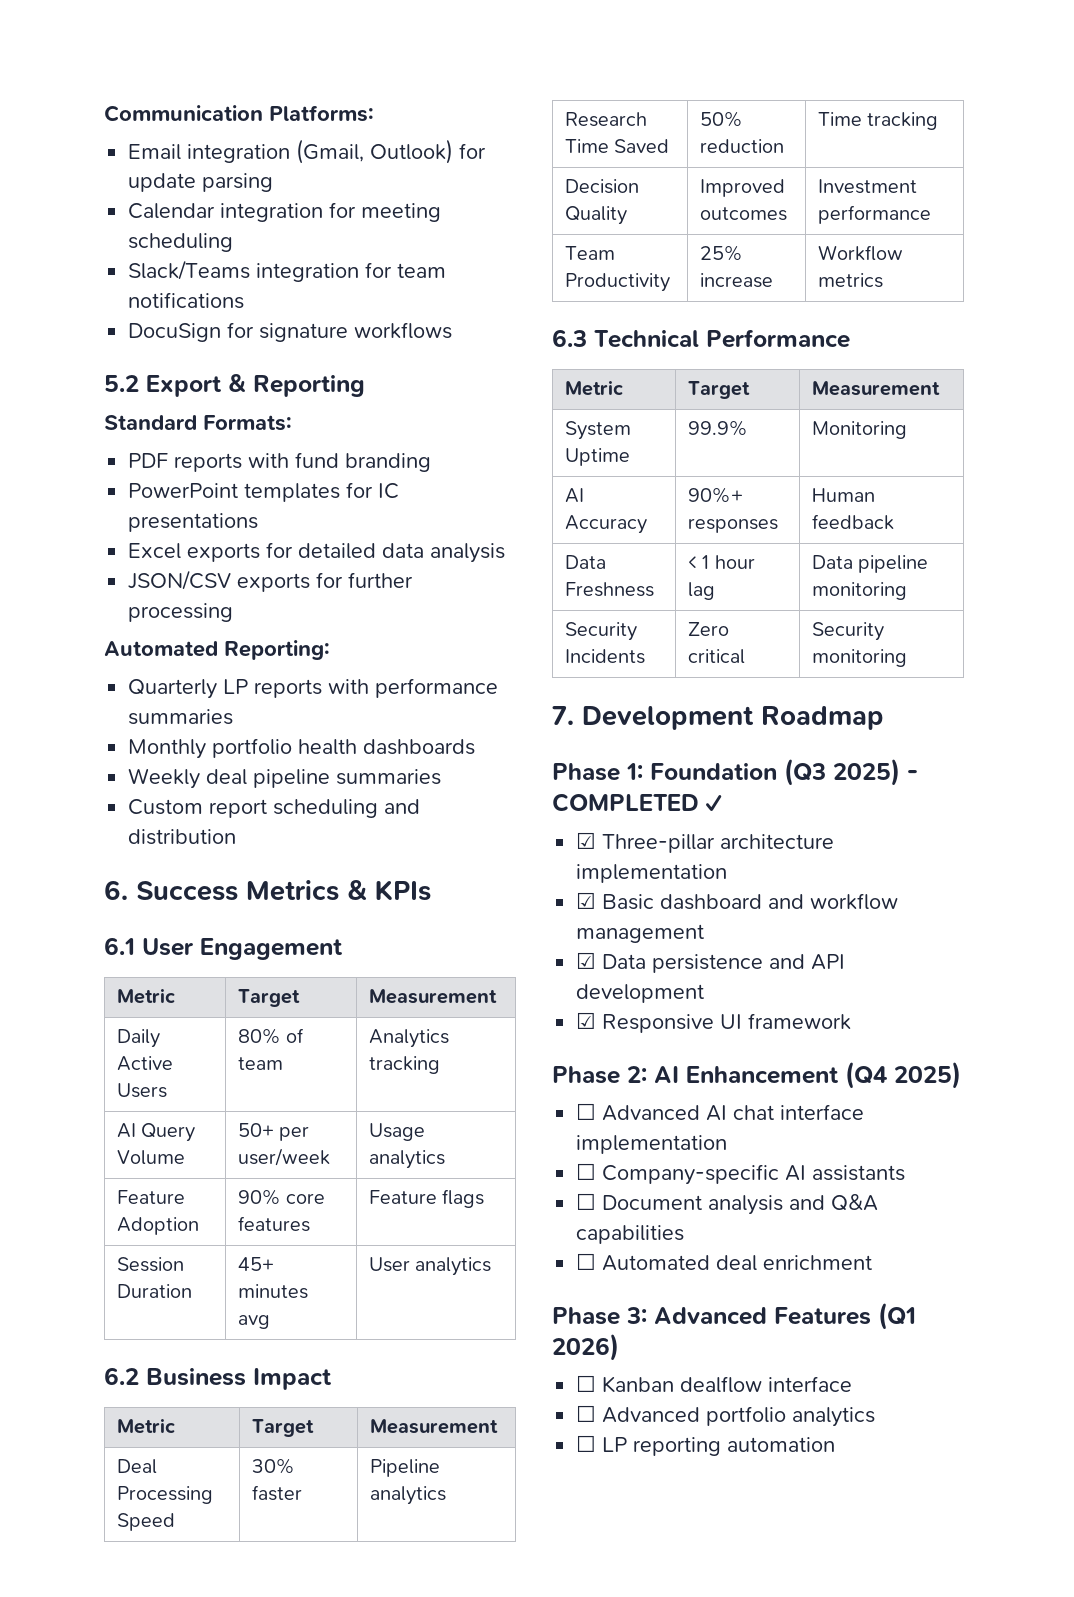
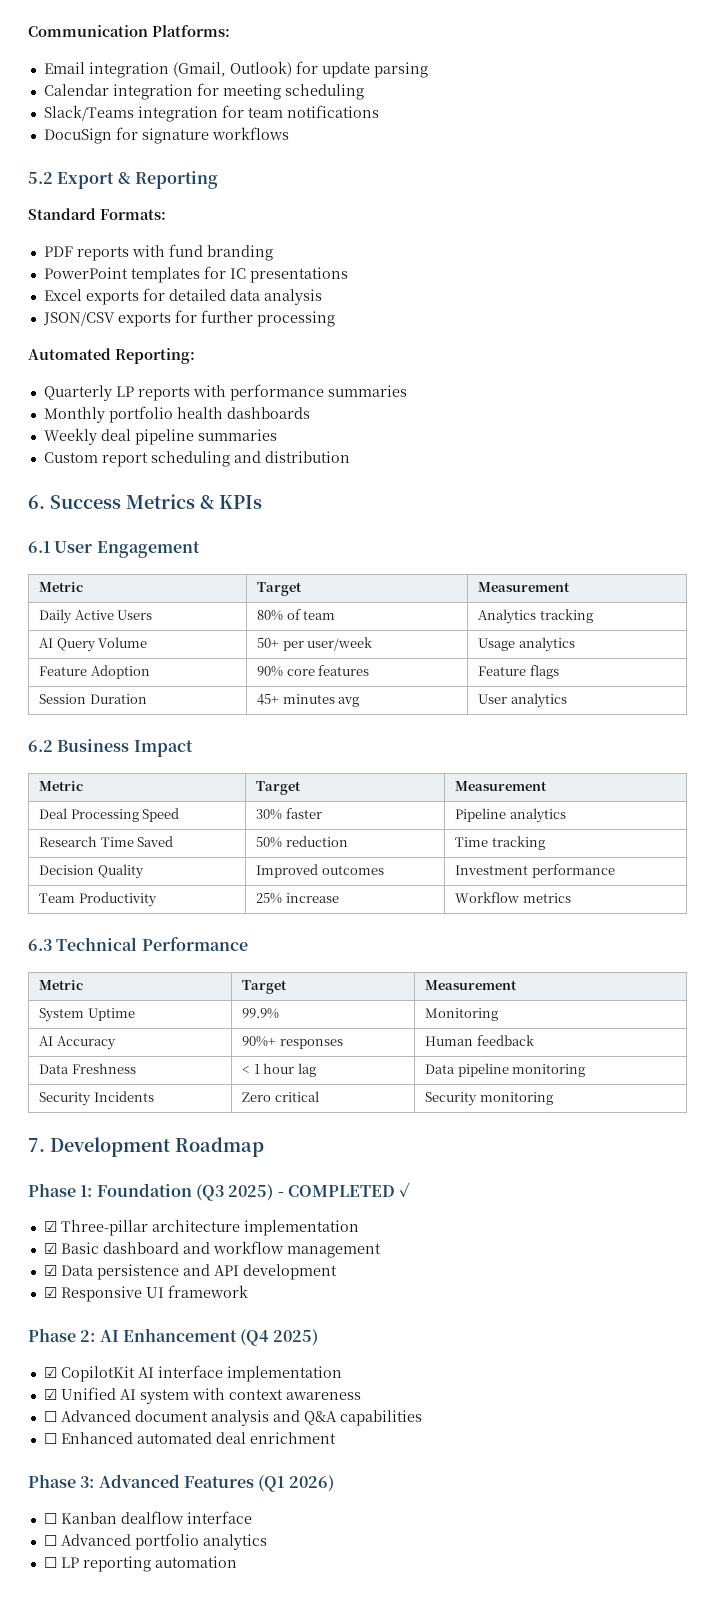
[576,1103,865,1121] [576,1135,728,1154] [576,1163,906,1185] [576,1193,703,1210] ☐ Advanced AI chat interface implementation // ☐ Company-specific AI assistants // ☐ Document -> [43,1365,342,1382] [43,1387,361,1404] [43,1410,208,1422] ☑ CopilotKit AI interface implementation // ☑ Unified AI system with context awareness // ☐ Advanced document
[602,1255,711,1271] Automated -> [60,1432,212,1444] Enhanced automated

